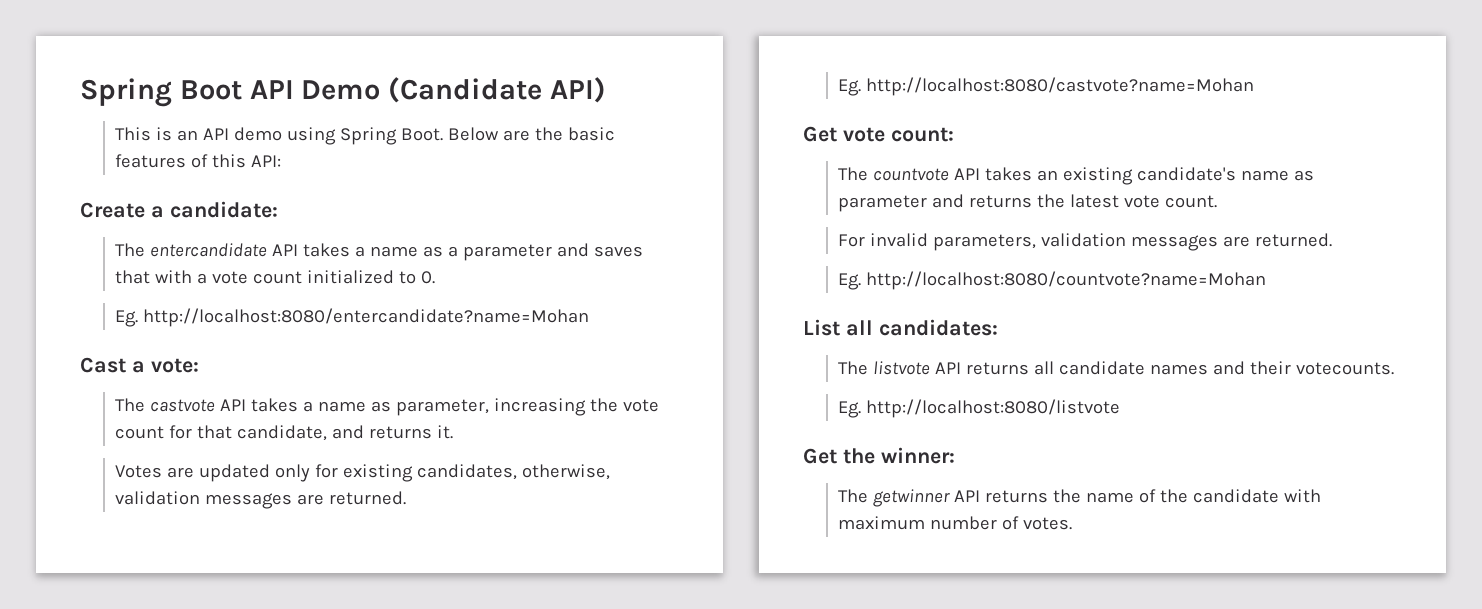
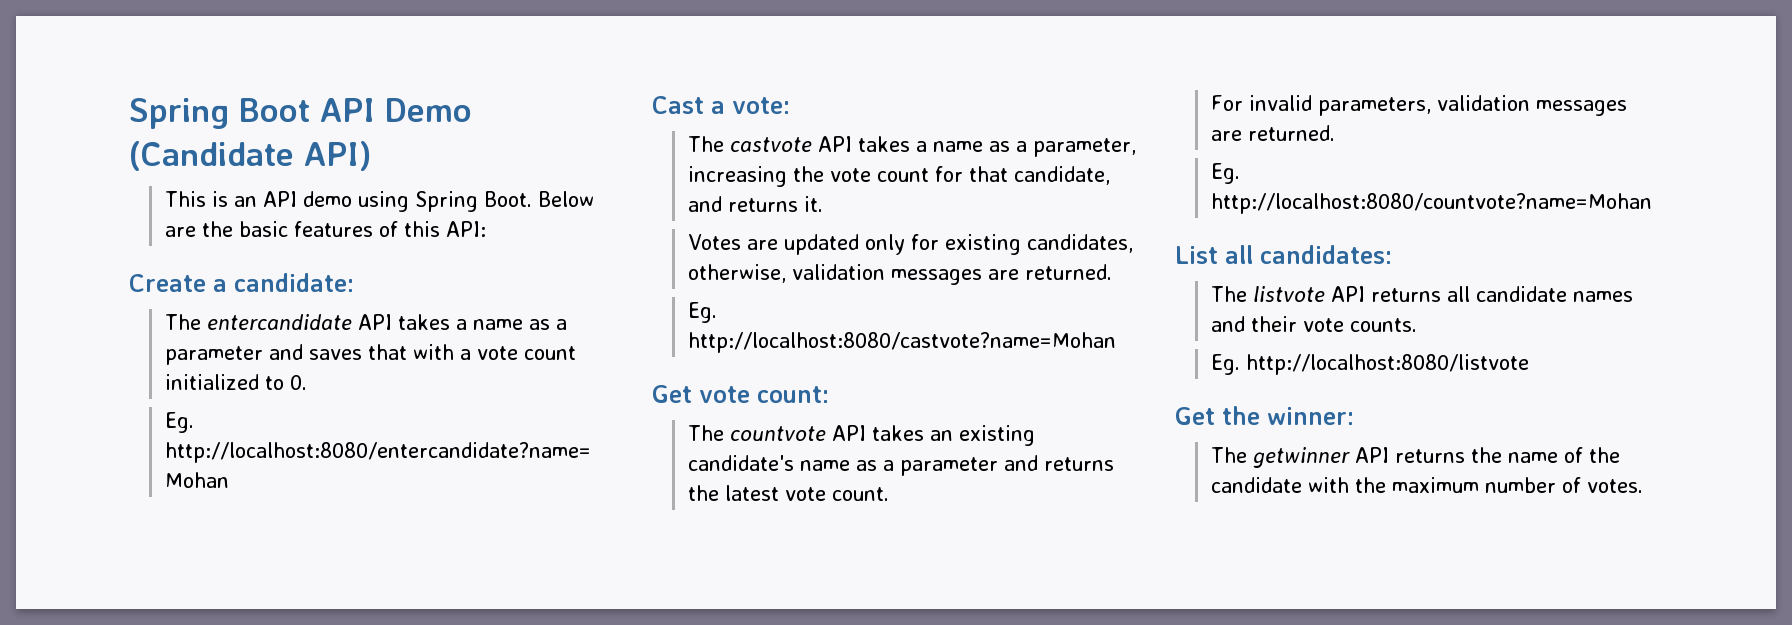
(392, 406) none -> [1015,141,1027,152] a
(1315, 175) none -> [882,460,894,471] a
[1296,362,1395,375] votecounts. -> [1302,318,1417,332] vote counts.
(1322, 496) none -> [1354,477,1386,493] the

